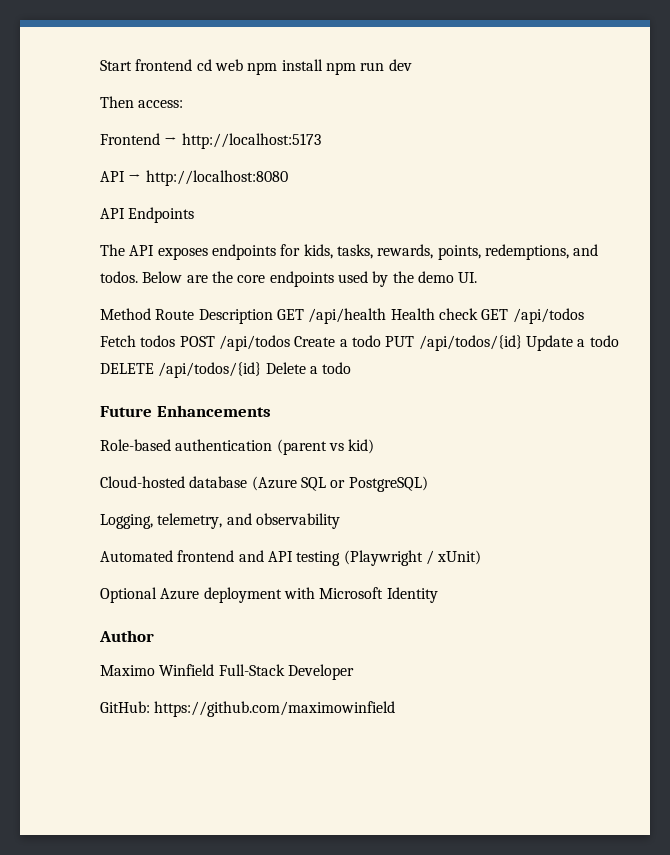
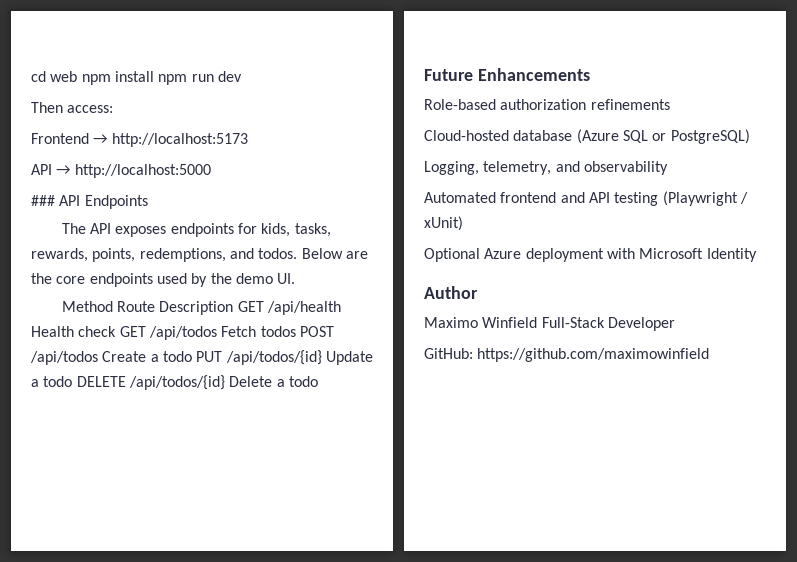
[100,59,193,71] Start frontend -> (31, 76) none
[145,170,288,186] http://localhost:8080 // -> [74,164,211,178] [31,195,55,206] http://localhost:5000 // ###
[175,439,375,455] authentication (parent vs kid) -> [500,99,670,110] authorization refinements

